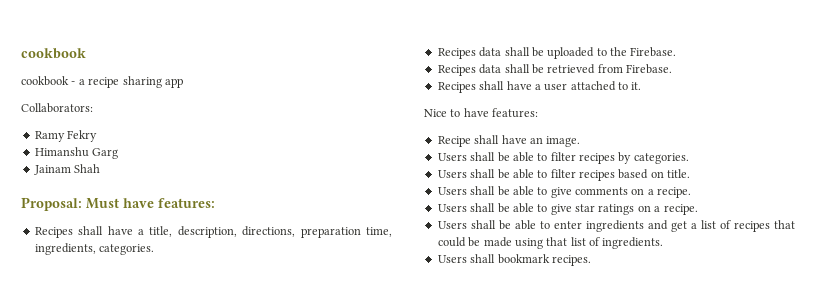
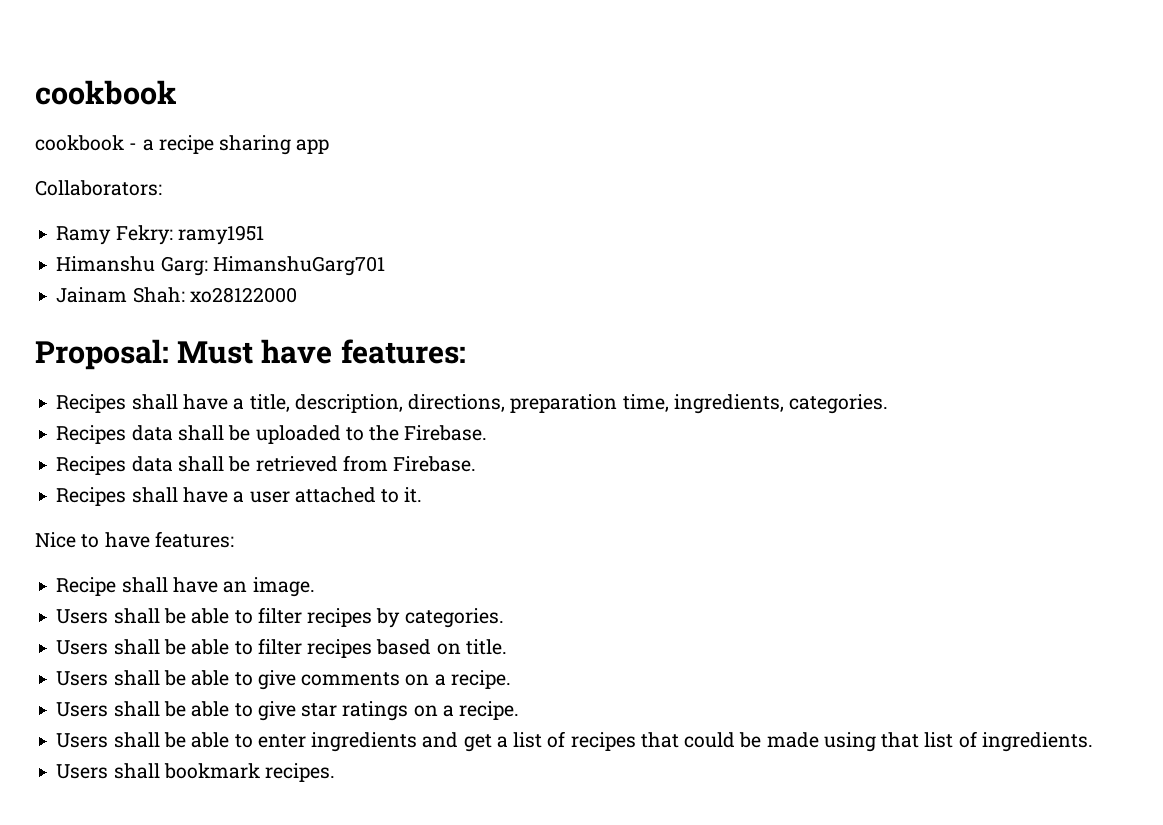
[67,130,98,142] Fekry -> [115,225,264,245] Fekry: ramy1951
[92,148,119,159] Garg -> [160,256,385,276] Garg: HimanshuGarg701
[74,164,101,173] Shah -> [132,287,297,303] Shah: xo28122000

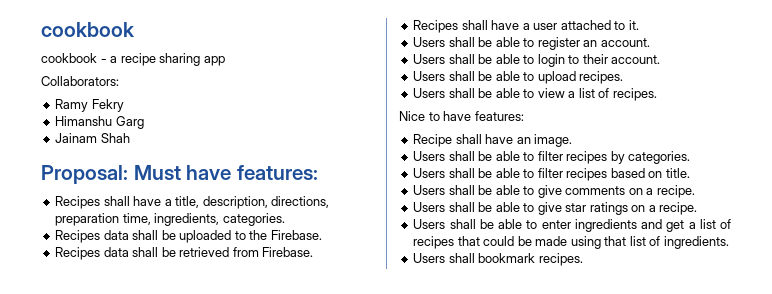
[115,225,264,245] Fekry: ramy1951 -> [91,99,124,112] Fekry
[160,256,385,276] Garg: HimanshuGarg701 -> [115,116,144,129] Garg
[132,287,297,303] Shah: xo28122000 -> [100,133,130,143] Shah
(423, 495) none -> [413,37,650,50] [413,54,661,67] [413,71,624,84] [413,88,657,101] // Users shall be able to register an account. // Users shall be able to login to their account. // Users shall be able to upload recipes. // Users shall be able to view a list of recipes.

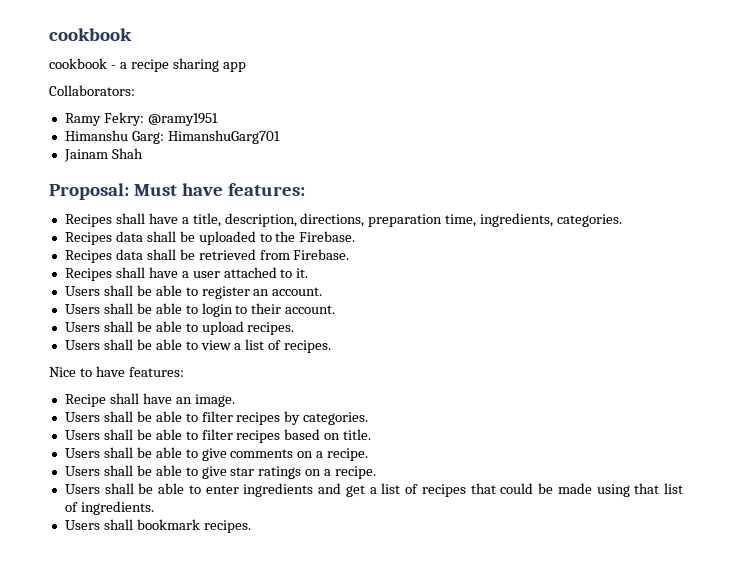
[91,99,124,112] Fekry -> [103,112,218,126] Fekry: @ramy1951
[115,116,144,129] Garg -> [131,130,280,144] Garg: HimanshuGarg701

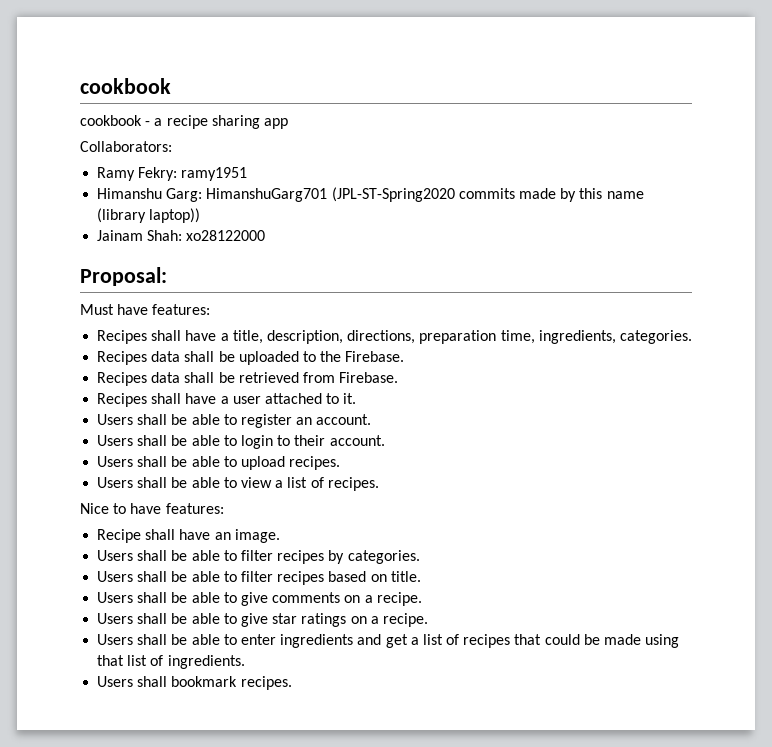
[147,113,218,126] @ramy1951 -> [181,167,248,181] ramy1951
(280, 137) none -> [331,187,644,202] [97,208,201,223] (JPL-ST-Spring2020 commits made by this name (library laptop))
[111,148,143,159] Shah -> [147,230,266,241] Shah: xo28122000
(129, 191) none -> (167, 276) //

